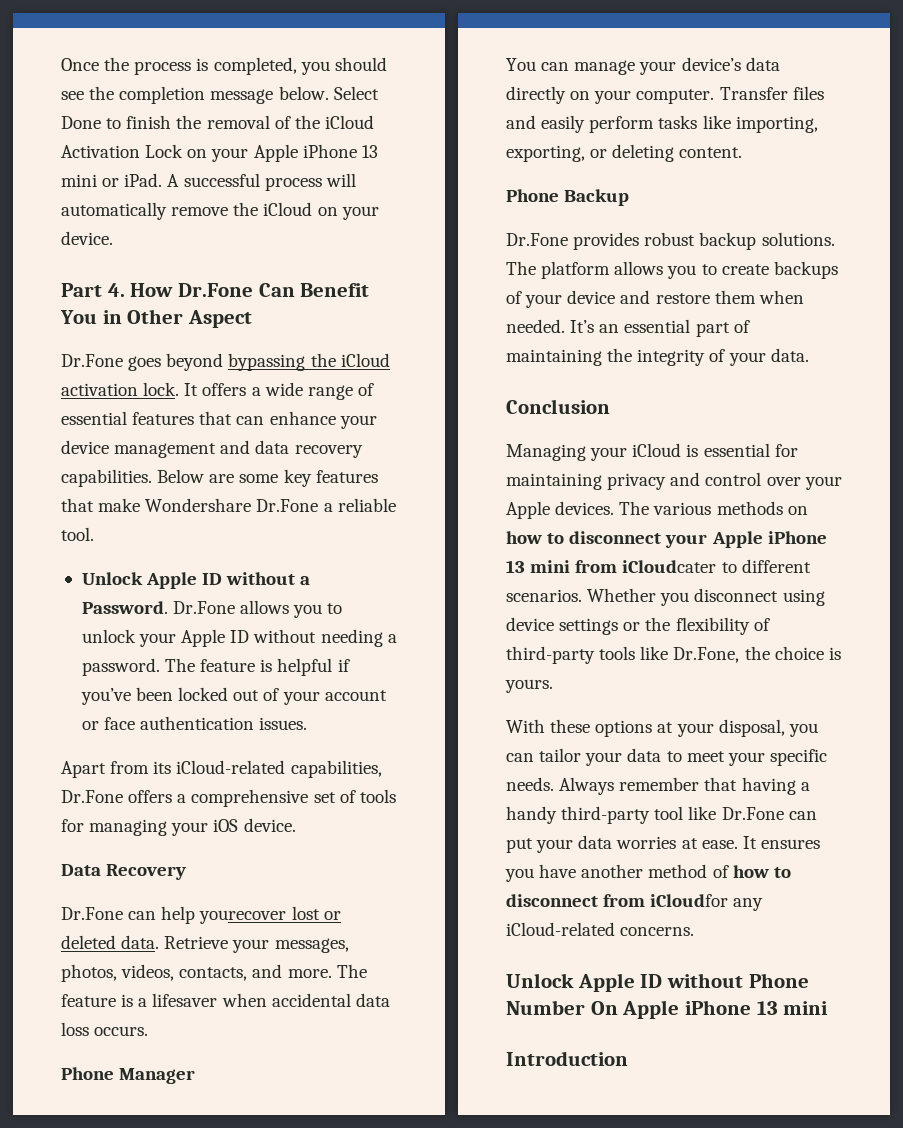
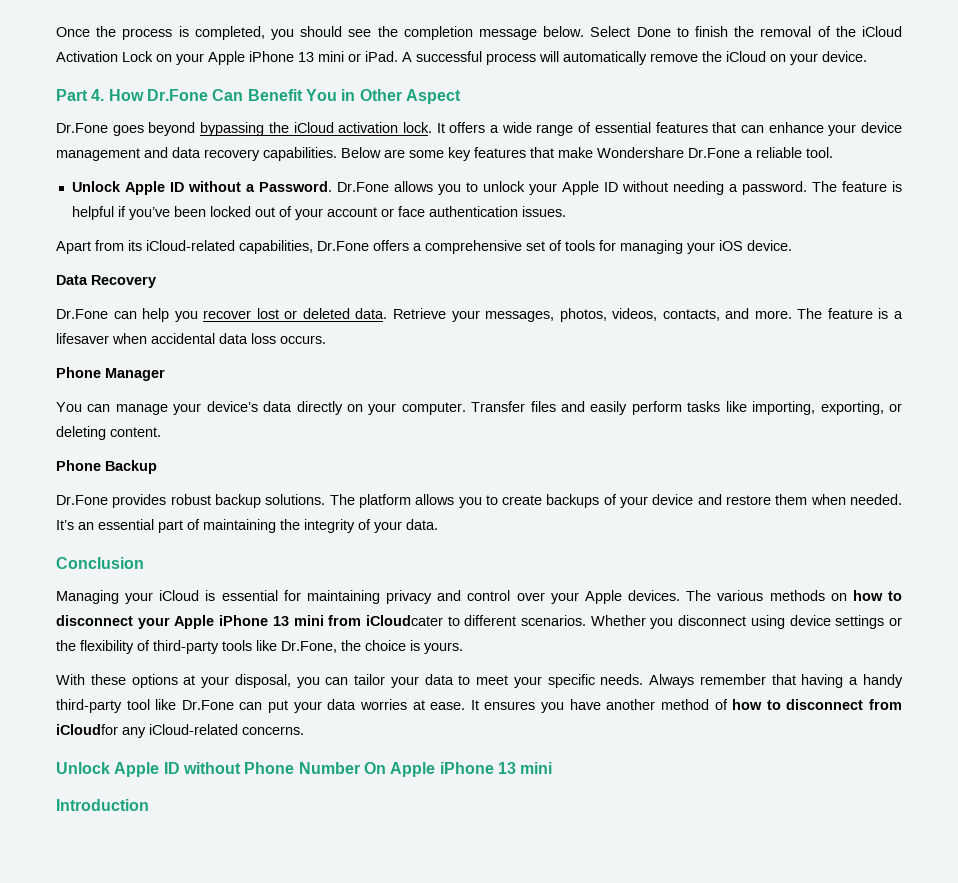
[199,910,287,924] yourecover -> [174,310,252,322] you recover

